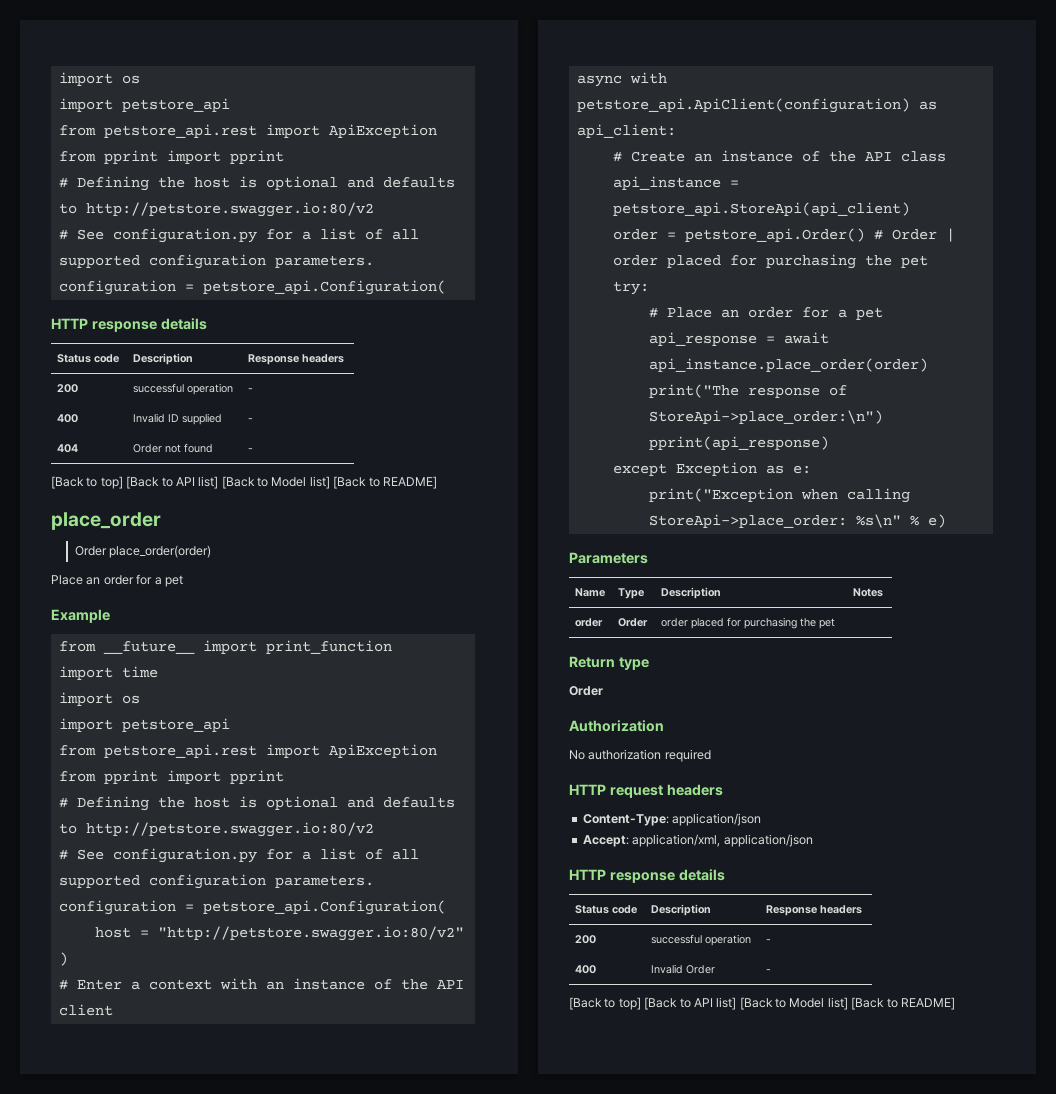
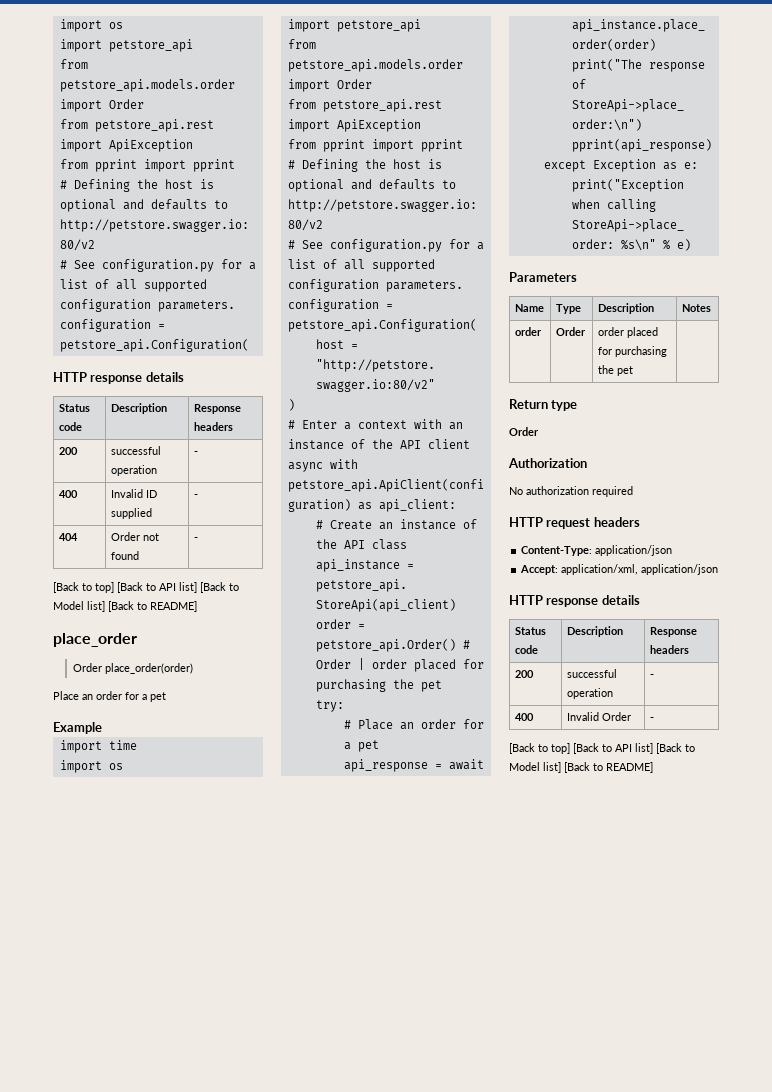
[58,72,140,86] [58,98,230,112] import os // import petstore_api -> [59,19,123,32] [59,39,193,52] [59,59,88,69] [59,79,235,92] [59,99,144,112] import os // import petstore_api // from petstore_api.models.order import Order
[58,640,392,654] // from __future__ import print_function -> (102, 728) none
(230, 725) none -> [287,39,316,49] [287,59,463,72] [287,79,372,92] // from petstore_api.models.order import Order

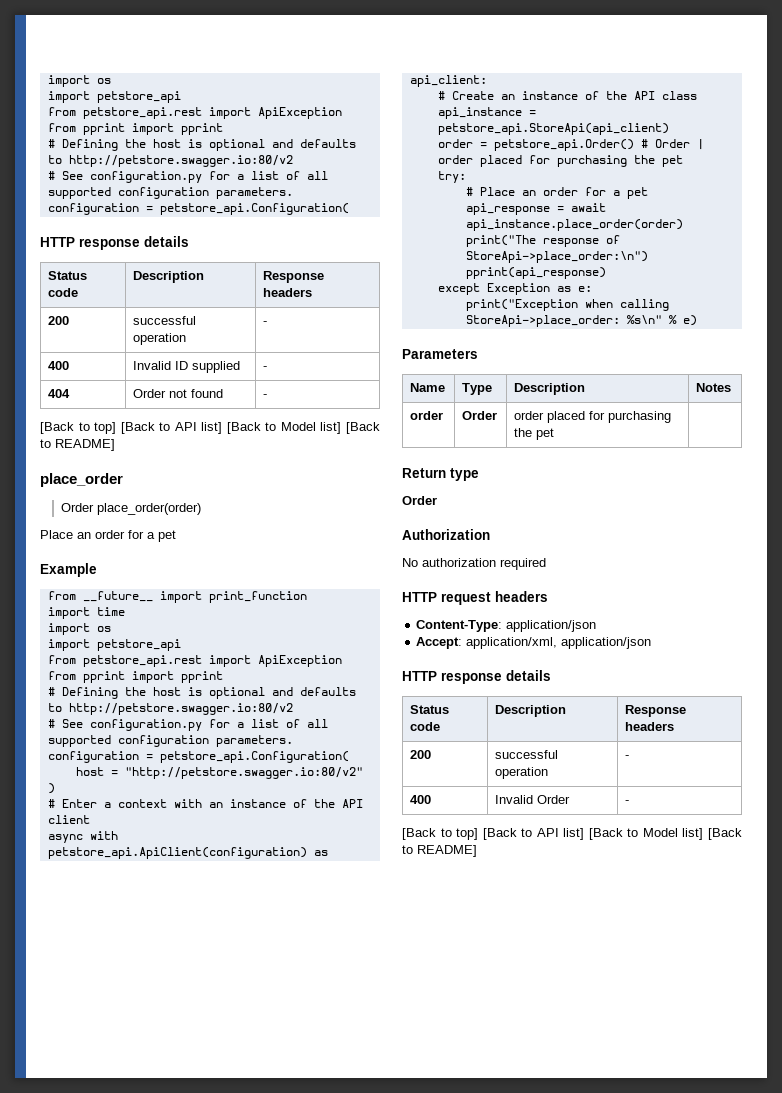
[59,19,123,32] [59,39,193,52] [59,59,88,69] [59,79,235,92] [59,99,144,112] import os // import petstore_api // from petstore_api.models.order import Order -> [47,75,111,87] [47,91,181,103] import os // import petstore_api
(102, 728) none -> [47,591,307,603] // from __future__ import print_function
[287,39,316,49] [287,59,463,72] [287,79,372,92] // from petstore_api.models.order import Order -> (181, 645) none

